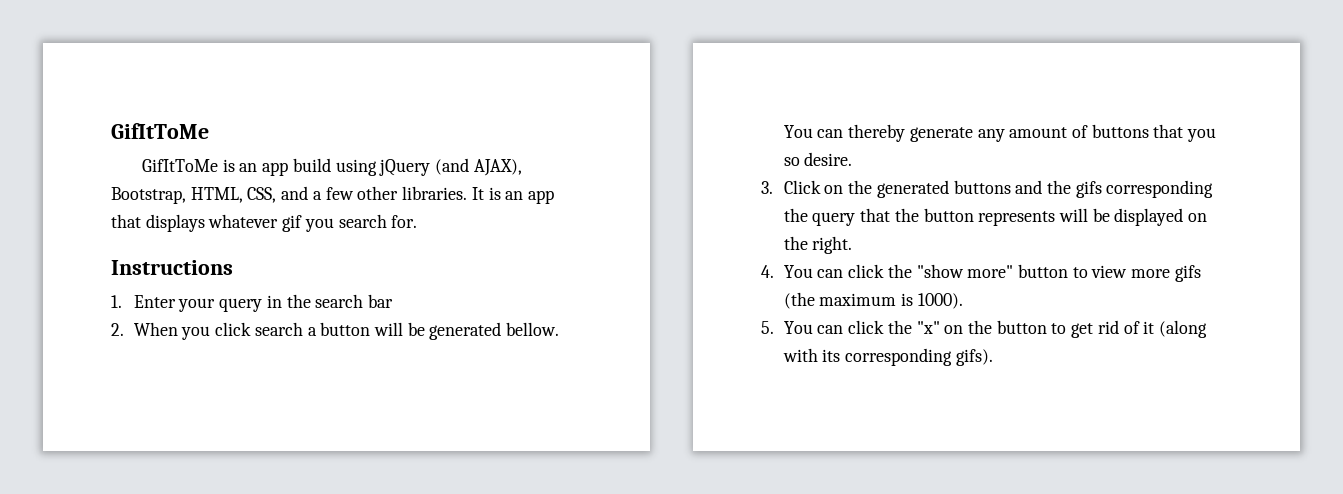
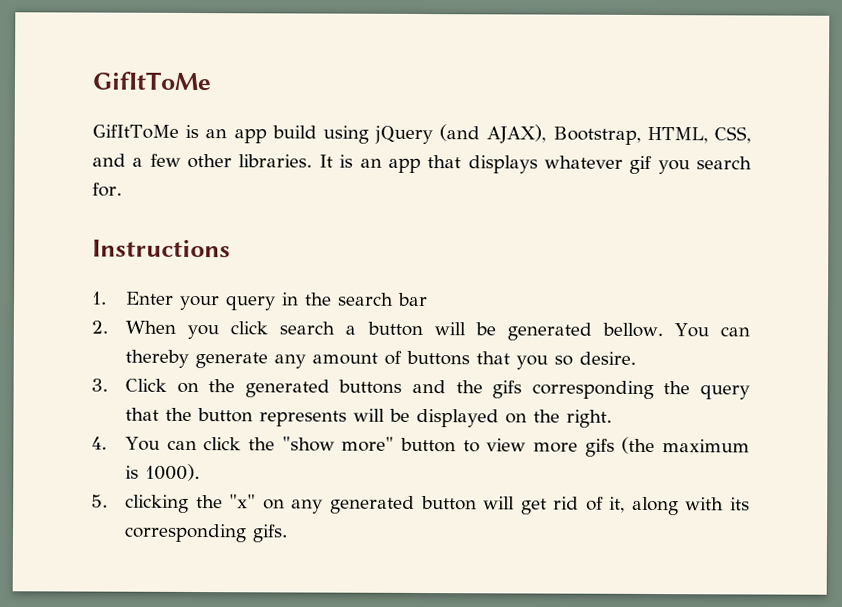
[783,320,1067,334] You can click the "x" on the button to -> [125,494,516,514] clicking the "x" on any generated button will
[1143,320,1208,338] it (along -> [609,496,679,516] it, along
[955,349,993,366] gifs). -> [252,524,289,543] gifs.

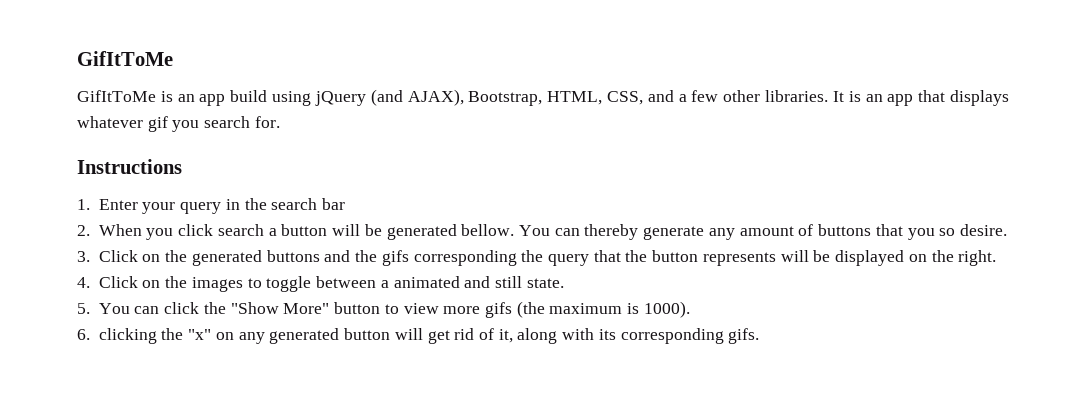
(107, 443) none -> [98,276,564,292] [77,303,90,314] Click on the images to toggle between a animated and still state. // 5.
[281,436,395,452] "show more" -> [230,302,330,314] "Show More"
[91,494,108,508] 5. -> [77,329,90,340] 6.

